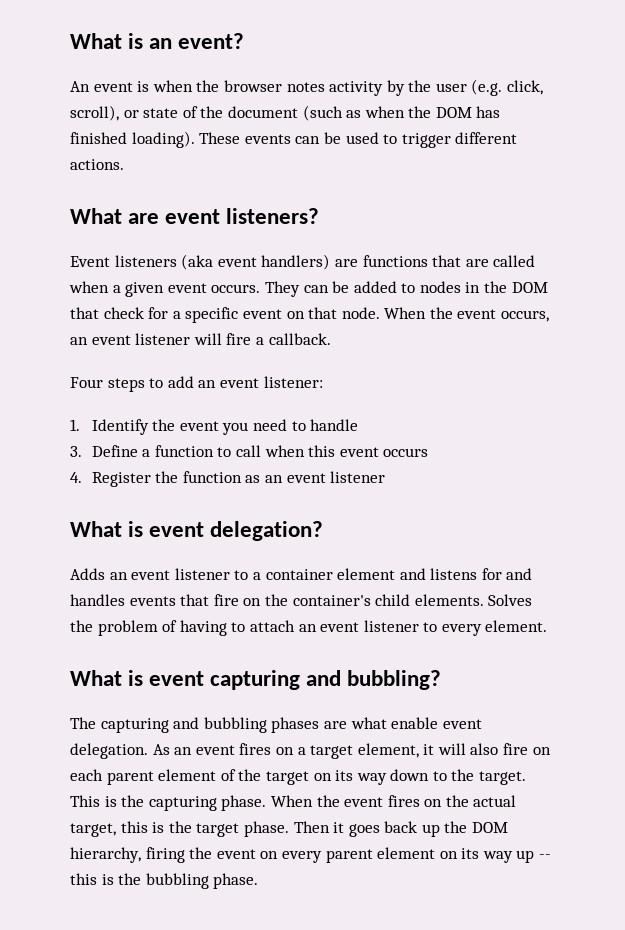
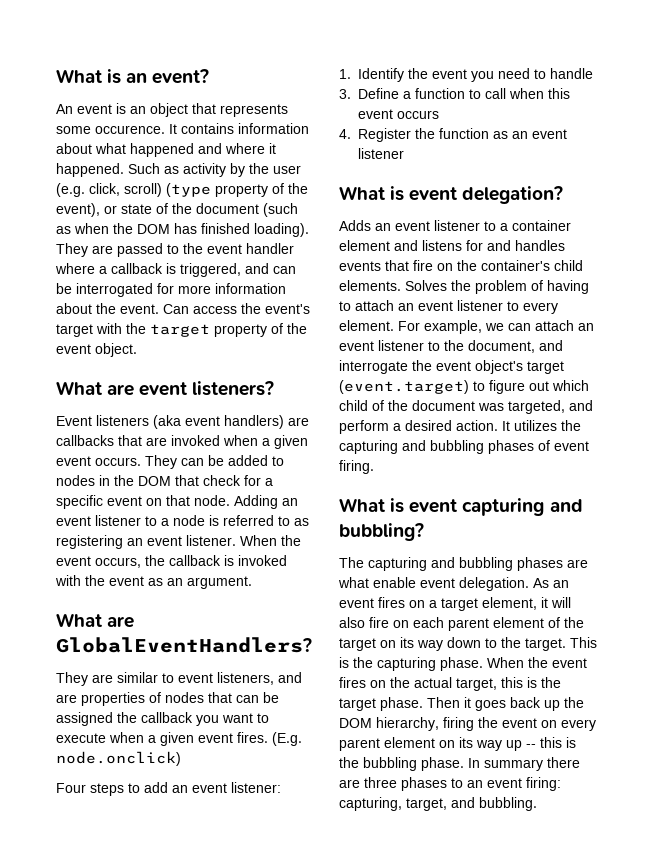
[152,80,325,92] when the browser notes -> [130,103,288,117] [56,123,309,134] [56,143,276,157] [56,163,179,177] an object that represents some occurence. It contains information about what happened and where it happened. Such as
[70,105,119,121] scroll), -> [124,183,308,197] [56,203,100,217] scroll) (type property of the event),
[199,132,518,148] [70,159,124,170] These events can be used to trigger different actions. -> [56,243,294,257] [55,263,296,277] [56,283,286,297] [56,303,310,314] [56,323,307,337] [56,343,137,357] They are passed to the event handler where a callback is triggered, and can be interrogated for more information about the event. Can access the event's target with the target property of the event object.
[362,255,428,267] functions -> [56,435,114,446] callbacks
[493,255,536,267] called -> [171,435,220,446] invoked
[384,307,550,322] [70,333,331,345] When the event occurs, an event listener will fire a callback. -> [234,495,298,509] [56,515,309,526] [56,535,301,549] [56,555,287,568] [55,575,252,589] [56,613,135,628] [56,637,312,653] [56,672,302,686] [56,692,279,706] [56,712,269,726] [56,732,302,746] [56,751,181,766] Adding an event listener to a node is referred to as registering an event listener. When the event occurs, the callback is invoked with the event as an argument. // What are GlobalEventHandlers? // They are similar to event listeners, and are properties of nodes that can be assigned the callback you want to execute when a given event fires. (E.g. node.onclick)
(548, 626) none -> [398,320,594,334] [339,340,563,353] [339,360,564,374] [339,380,589,394] [339,400,593,414] [339,420,581,434] [339,440,589,454] [339,460,374,474] For example, we can attach an event listener to the document, and interrogate the event object's target (event.target) to figure out which child of the document was targeted, and perform a desired action. It utilizes the capturing and bubbling phases of event firing.
(259, 881) none -> [468,757,580,771] [339,777,561,791] [339,797,537,811] In summary there are three phases to an event firing: capturing, target, and bubbling.

